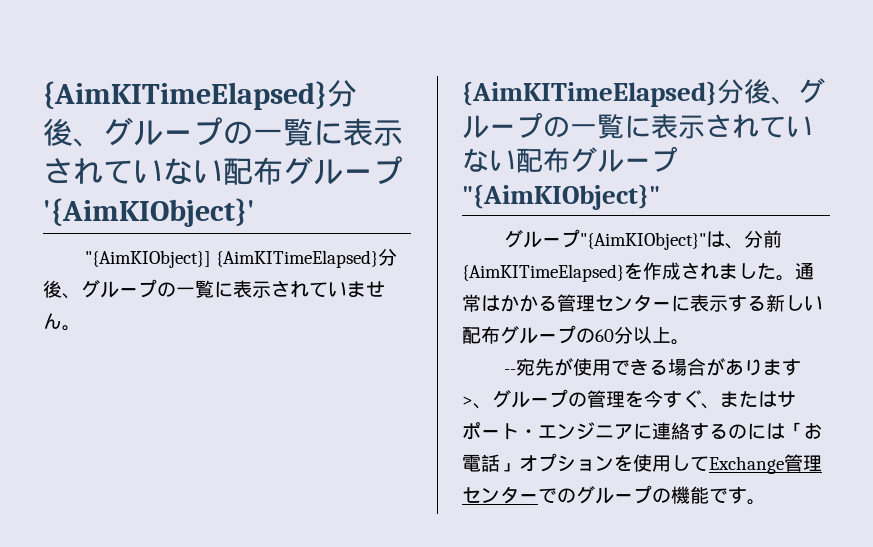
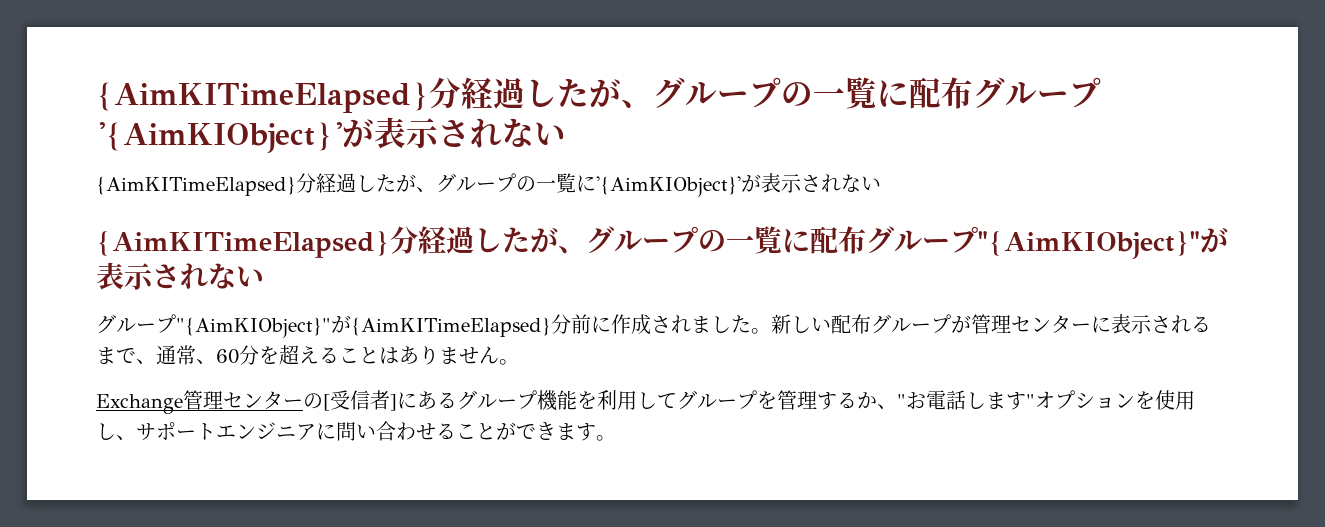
[43,79,357,110] [43,117,403,147] [43,158,223,184] {AimKITimeElapsed}分後、グループの一覧に表示されていない -> [96,77,909,113] {AimKITimeElapsed}分経過したが、グループの一覧に
[84,248,397,268] [43,279,385,299] [43,313,81,331] [462,78,825,107] [462,112,813,139] [462,148,516,172] // "{AimKIObject}] {AimKITimeElapsed}分後、グループの一覧に表示されていません。 // {AimKITimeElapsed}分後、グループの一覧に表示されていない -> [342,117,566,149] [96,173,881,197] [96,226,810,258] が表示されない // {AimKITimeElapsed}分経過したが、グループの一覧に'{AimKIObject}'が表示されない // {AimKITimeElapsed}分経過したが、グループの一覧に
[503,229,782,250] [462,263,643,282] // グループ"{AimKIObject}"は、分前{AimKITimeElapsed}を -> [1200,228,1228,253] [96,262,264,290] [96,314,611,338] が表示されない // グループ"{AimKIObject}"が{AimKITimeElapsed}分前に
[795,263,814,280] [462,294,557,312] 通常はかかる -> [771,314,971,334] 新しい配布グループが
[728,294,823,312] [462,325,690,345] [503,358,801,376] [462,389,796,409] [462,422,823,440] [462,454,519,472] する新しい配布グループの60分以上。 // --宛先が使用できる場合があります>、グループの管理を今すぐ、またはサポート・エンジニアに連絡するのには「お電話」 -> [1151,315,1211,334] [96,345,519,365] [96,390,1035,414] されるまで、通常、60分を超えることはありません。 // Exchange管理センターの[受信者]にあるグループ機能を利用してグループを管理するか、"お電話します"
[690,454,822,474] [462,485,728,504] てExchange管理センターでのグループの機能で -> [116,421,576,441] 、サポートエンジニアに問い合わせることができま

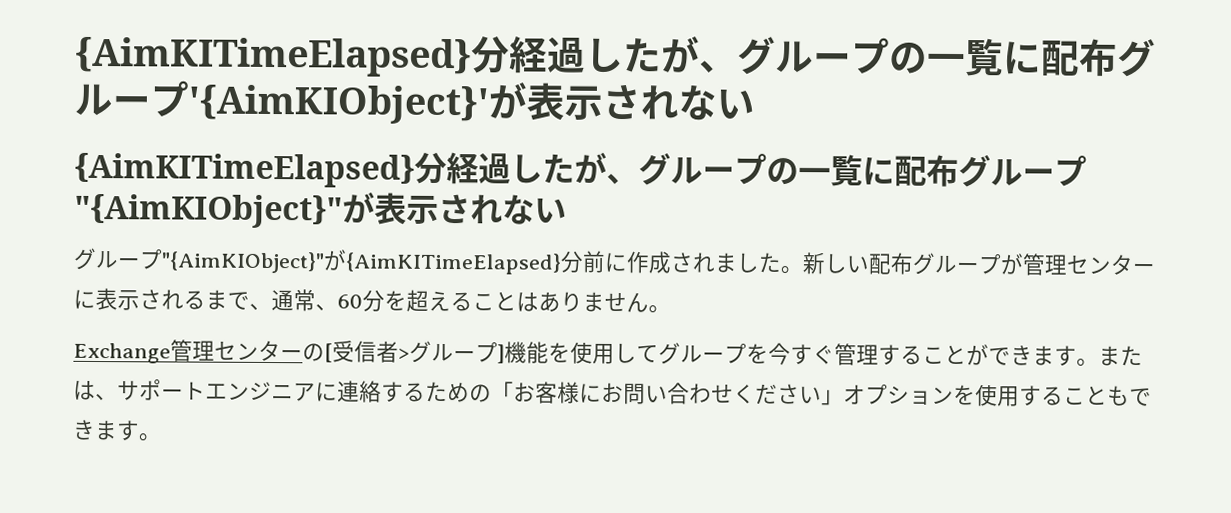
[96,173,881,197] // {AimKITimeElapsed}分経過したが、グループの一覧に'{AimKIObject}'が表示されない -> (755, 103) none
[390,390,617,411] ]にあるグループ機能を利 -> [398,340,593,364] >グループ]機能を使
(777, 400) none -> [768,342,835,366] 今すぐ
[857,390,1195,410] [96,423,116,440] か、"お電話します"オプションを使用し -> [922,344,1143,367] [73,380,96,401] ことができます。または
[336,421,516,441] 問い合わせることが -> [337,380,1130,407] 連絡するための「お客様にお問い合わせください」オプションを使用することも

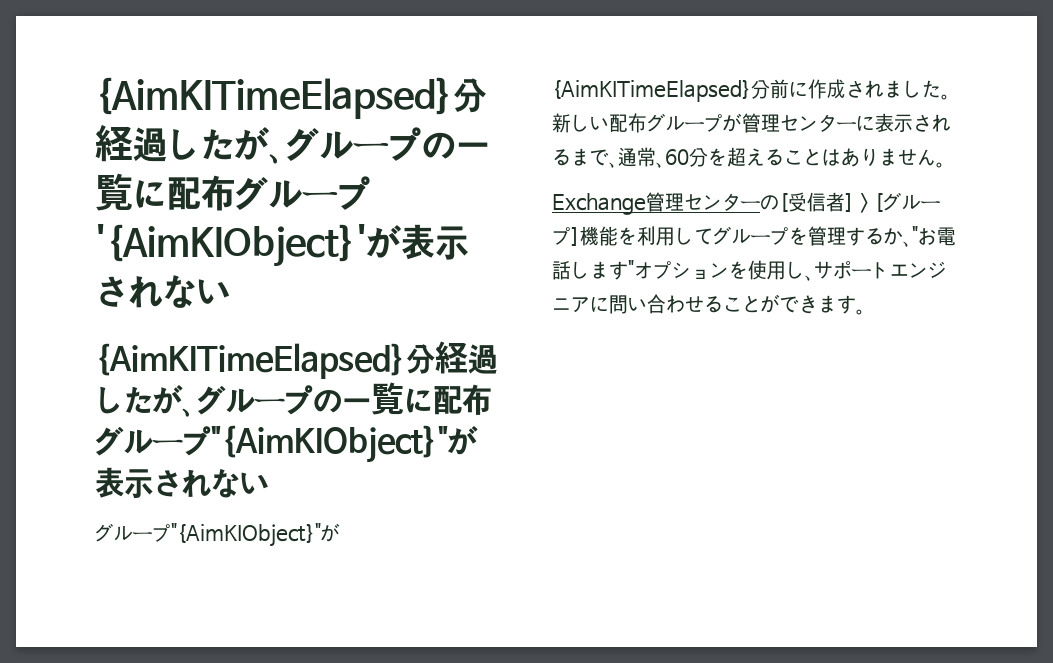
[398,348,410,360] > -> [844,193,884,213] ] > [
[570,341,593,364] 使 -> [637,226,656,246] 利
[768,342,835,366] 今すぐ -> (808, 236) none
[922,344,1143,367] [73,380,96,401] ことができます。または -> [884,226,956,247] [552,260,805,280] か、"お電話します"オプションを使用し
[337,380,1130,407] 連絡するための「お客様にお問い合わせください」オプションを使用することも -> [609,294,780,314] 問い合わせることが

